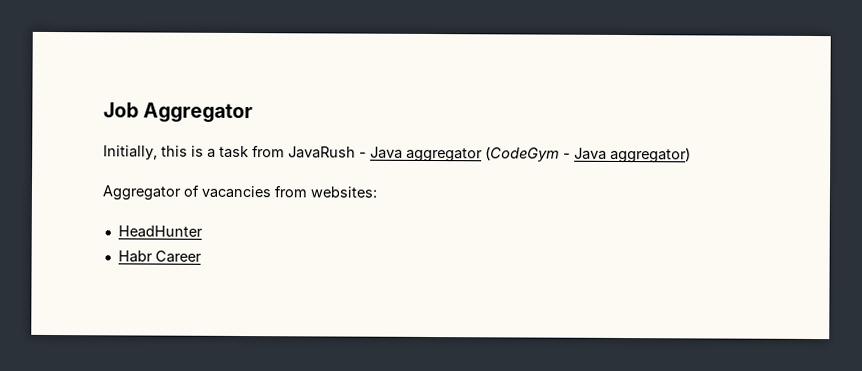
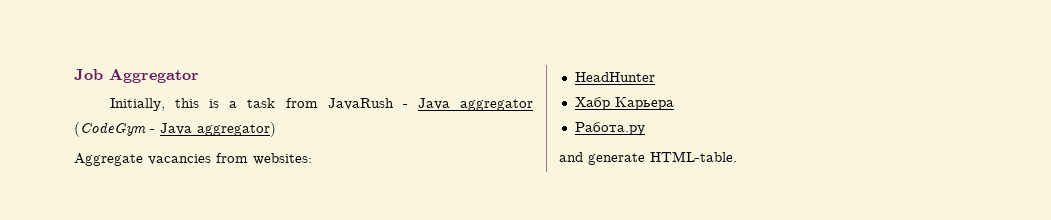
[102,184,200,201] Aggregator of -> [74,153,143,166] Aggregate
[117,250,202,263] Habr Career -> [574,97,674,110] [574,122,645,136] [559,151,737,165] Хабр Карьера // Работа.ру // and generate HTML-table.

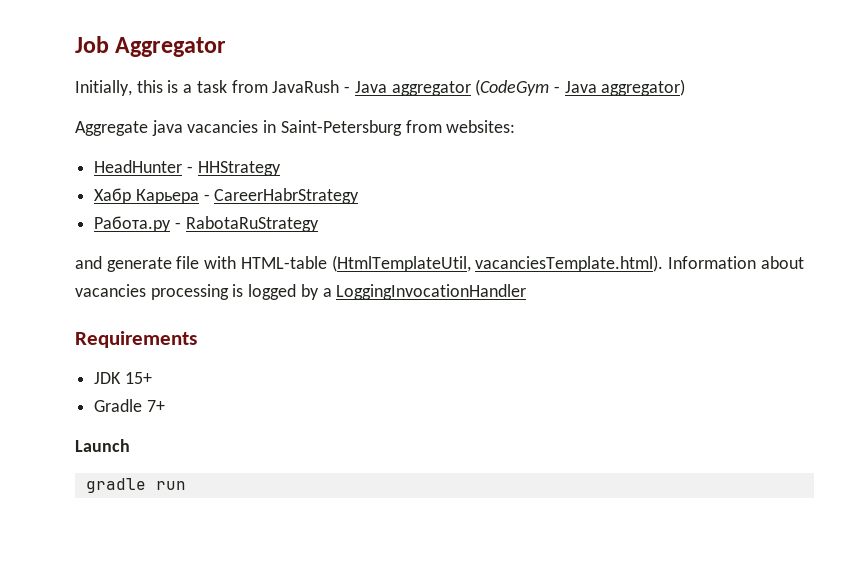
[148,154,211,165] vacancies -> [151,120,402,136] java vacancies in Saint-Petersburg
(655, 77) none -> [186,161,281,176] - HHStrategy
(674, 103) none -> [203,188,360,204] - CareerHabrStrategy
(645, 129) none -> [174,216,319,232] - RabotaRuStrategy
[650,151,737,162] HTML-table. -> [176,255,804,272] [75,284,527,300] [75,331,197,348] [94,372,152,384] [94,399,165,412] [75,439,130,452] [85,478,186,493] file with HTML-table (HtmlTemplateUtil, vacanciesTemplate.html). Information about vacancies processing is logged by a LoggingInvocationHandler // Requirements // JDK 15+ // Gradle 7+ // Launch // gradle run

